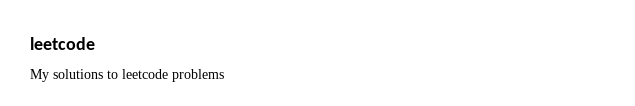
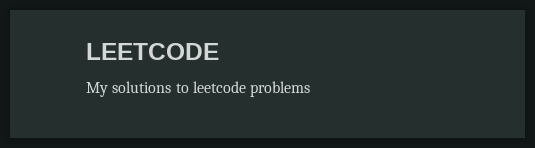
[30,37,95,50] leetcode -> [86,43,219,60] LEETCODE

